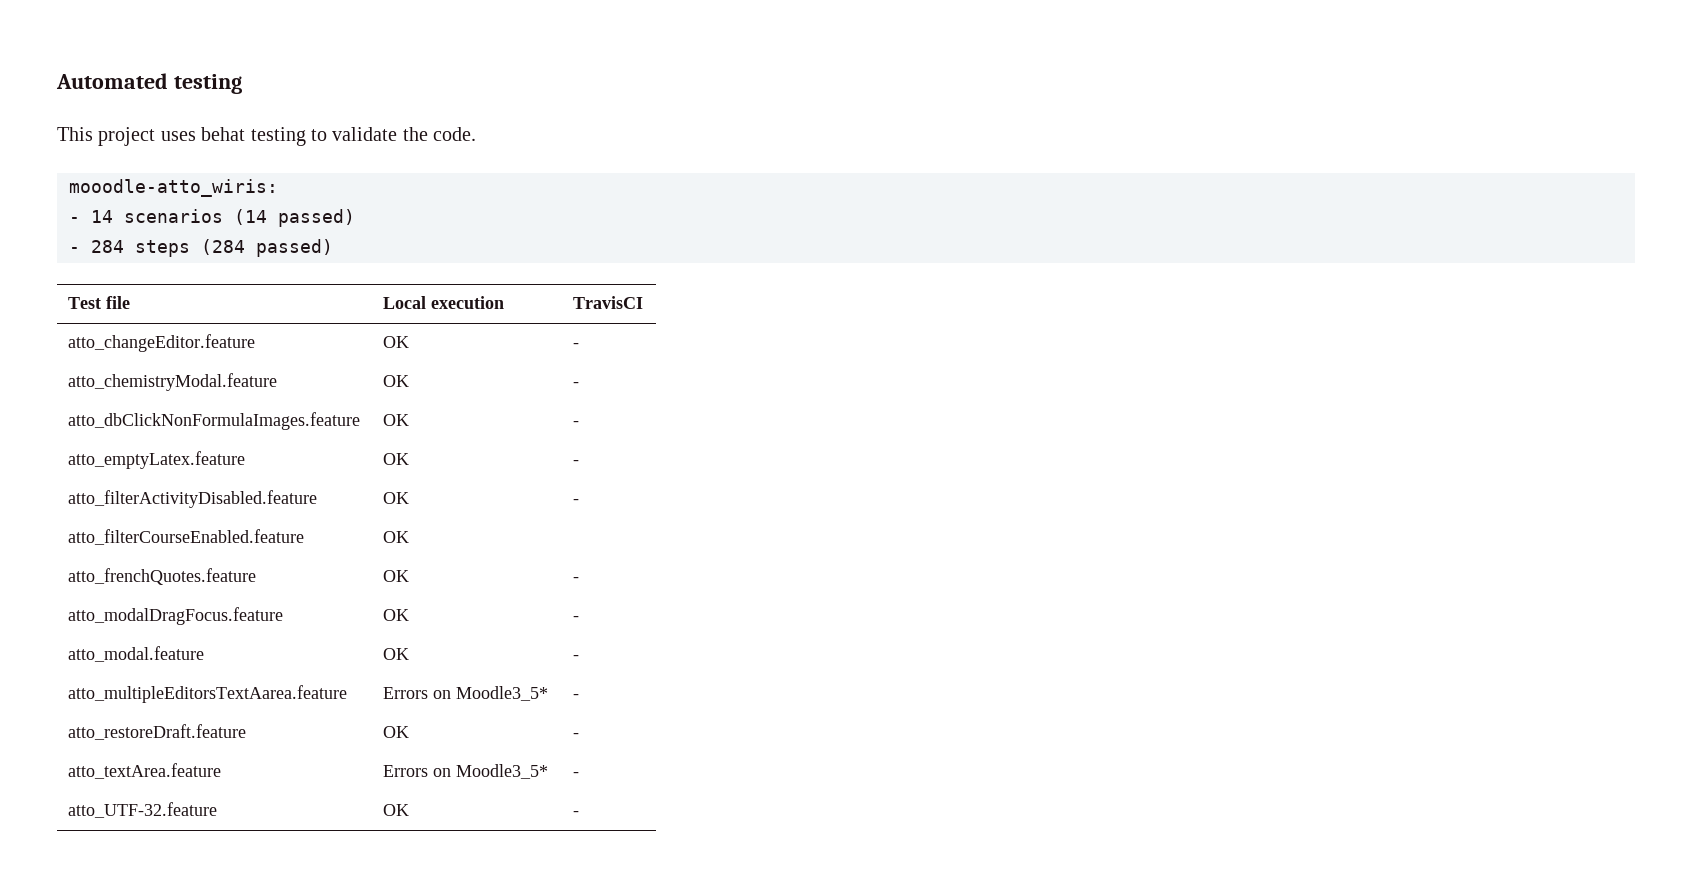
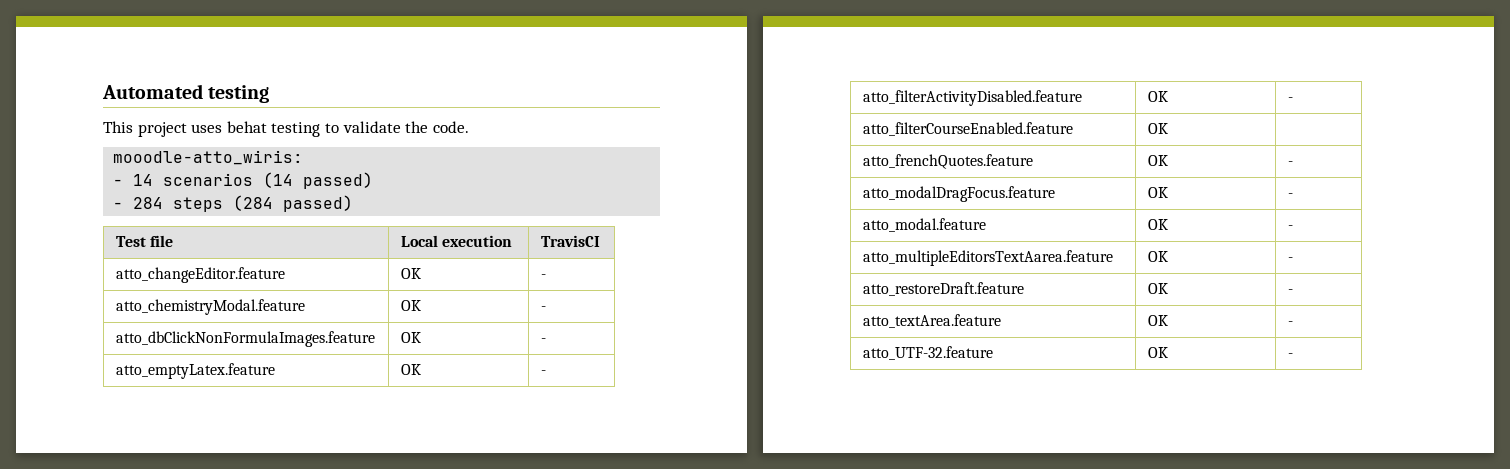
[383,686,549,701] Errors on Moodle3_5* -> [1147,251,1168,262] OK
[383,764,549,779] Errors on Moodle3_5* -> [1147,315,1168,326] OK

